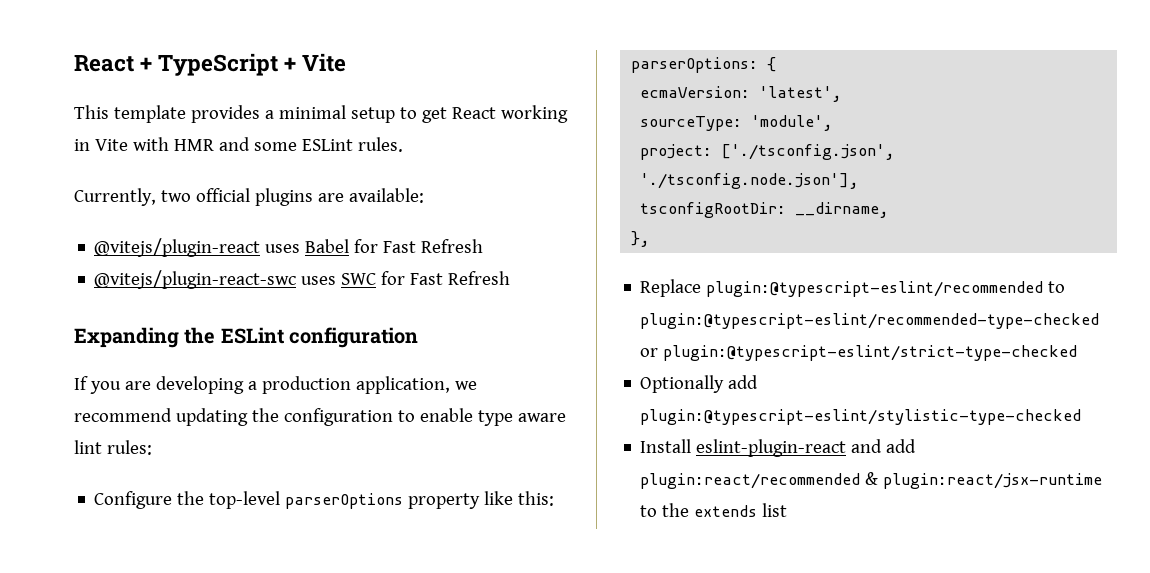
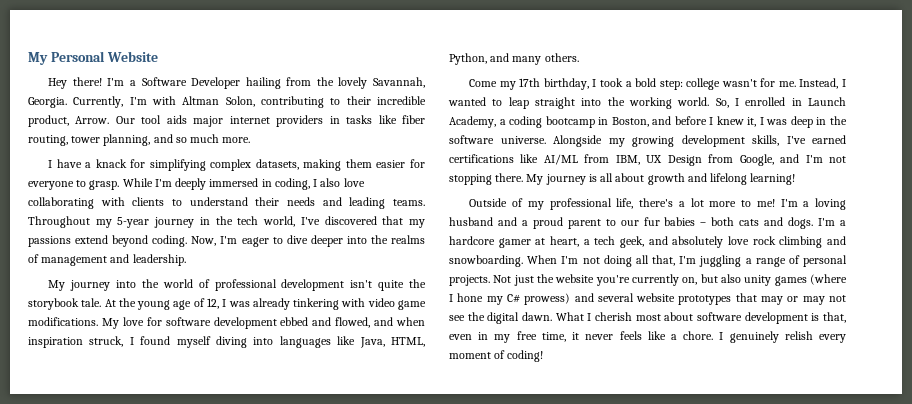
[74,53,347,76] [74,105,568,123] [74,137,403,152] [74,188,424,206] [94,238,484,257] [94,270,511,289] [74,327,419,348] [74,376,477,394] [74,408,566,426] [74,440,152,455] [94,491,555,509] [631,57,777,73] [640,86,843,102] [640,115,834,131] [640,144,896,160] [640,173,860,189] [640,202,890,218] [631,231,651,247] [640,279,1066,297] [640,313,1100,329] [640,345,1078,361] [640,375,759,393] [640,409,1082,425] [640,439,917,457] [640,472,1103,489] [640,503,788,517] React + TypeScript + Vite // This template provides a minimal setup to get React working in Vite with HMR and some ESLint rules. // Currently, two official plugins are available: // @vitejs/plugin-react uses Babel for Fast Refresh // @vitejs/plugin-react-swc uses SWC for Fast Refresh // Expanding the ESLint configuration // If you are developing a production application, we recommend updating the configuration to enable type aware lint rules: // Configure the top-level parserOptions property like this: // parserOptions: { // ecmaVersion: 'latest', // sourceType: 'module', // project: ['./tsconfig.json', './tsconfig.node.json'], // tsconfigRootDir: __dirname, // }, // Replace plugin:@typescript-eslint/recommended to plugin:@typescript-eslint/recommended-type-checked or plugin:@typescript-eslint/strict-type-checked // Optionally add plugin:@typescript-eslint/stylistic-type-checked // Install eslint-plugin-react and add plugin:react/recommended & plugin:react/jsx-runtime to the extends list -> [28,51,158,65] [48,77,426,89] [28,96,426,108] [28,115,425,127] [28,134,251,146] [48,159,425,171] [28,178,365,190] [28,197,425,209] [28,216,425,228] [28,235,425,247] [28,254,186,266] [48,279,427,291] [28,298,426,310] [28,317,425,329] [28,336,425,348] [449,53,579,65] [469,78,846,90] [448,97,846,109] [449,116,848,128] [449,135,846,147] [449,154,846,166] [449,173,796,185] [469,198,846,210] [449,217,846,229] [449,236,846,248] [449,255,847,267] [449,274,847,286] [449,293,847,305] [449,312,846,324] [449,331,846,343] [449,350,544,362] My Personal Website // Hey there! I'm a Software Developer hailing from the lovely Savannah, Georgia. Currently, I'm with Altman Solon, contributing to their incredible product, Arrow. Our tool aids major internet providers in tasks like fiber routing, tower planning, and so much more. // I have a knack for simplifying complex datasets, making them easier for everyone to grasp. While I'm deeply immersed in coding, I also love collaborating with clients to understand their needs and leading teams. Throughout my 5-year journey in the tech world, I've discovered that my passions extend beyond coding. Now, I'm eager to dive deeper into the realms of management and leadership. // My journey into the world of professional development isn't quite the storybook tale. At the young age of 12, I was already tinkering with video game modifications. My love for software development ebbed and flowed, and when inspiration struck, I found myself diving into languages like Java, HTML, Python, and many others. // Come my 17th birthday, I took a bold step: college wasn't for me. Instead, I wanted to leap straight into the working world. So, I enrolled in Launch Academy, a coding bootcamp in Boston, and before I knew it, I was deep in the software universe. Alongside my growing development skills, I've earned certifications like AI/ML from IBM, UX Design from Google, and I'm not stopping there. My journey is all about growth and lifelong learning! // Outside of my professional life, there's a lot more to me! I'm a loving husband and a proud parent to our fur babies – both cats and dogs. I'm a hardcore gamer at heart, a tech geek, and absolutely love rock climbing and snowboarding. When I'm not doing all that, I'm juggling a range of personal projects. Not just the website you're currently on, but also unity games (where I hone my C# prowess) and several website prototypes that may or may not see the digital dawn. What I cherish most about software development is that, even in my free time, it never feels like a chore. I genuinely relish every moment of coding!

